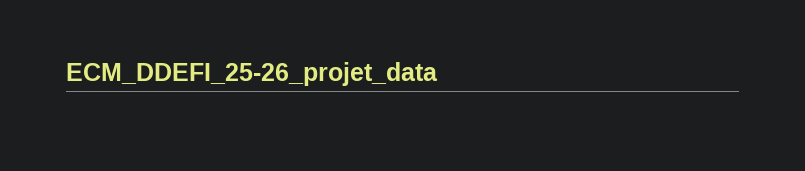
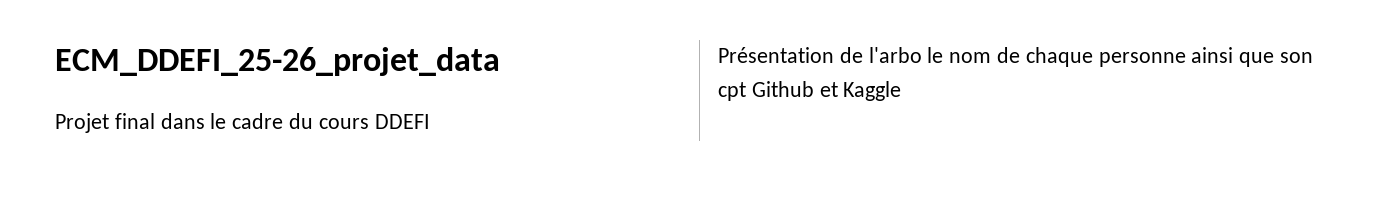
(438, 74) none -> [55,113,430,133] [718,47,1314,67] [718,81,902,101] // Projet final dans le cadre du cours DDEFI // Présentation de l'arbo le nom de chaque personne ainsi que son cpt Github et Kaggle

